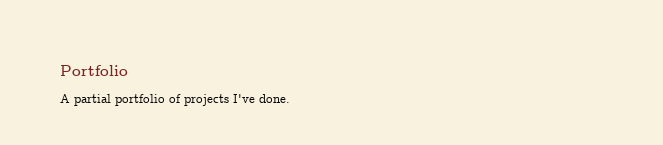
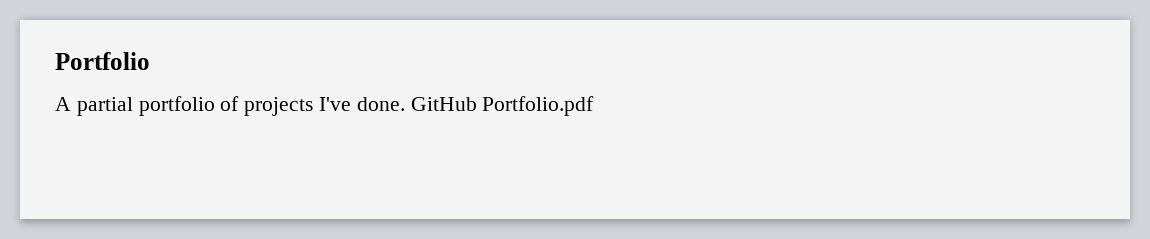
(290, 98) none -> [410,96,595,116] GitHub Portfolio.pdf

